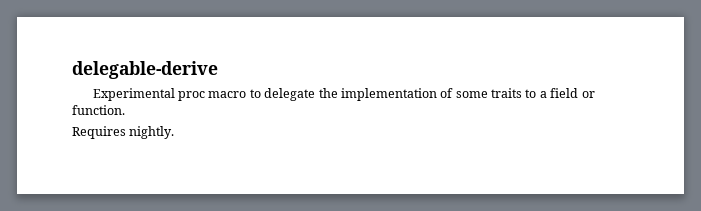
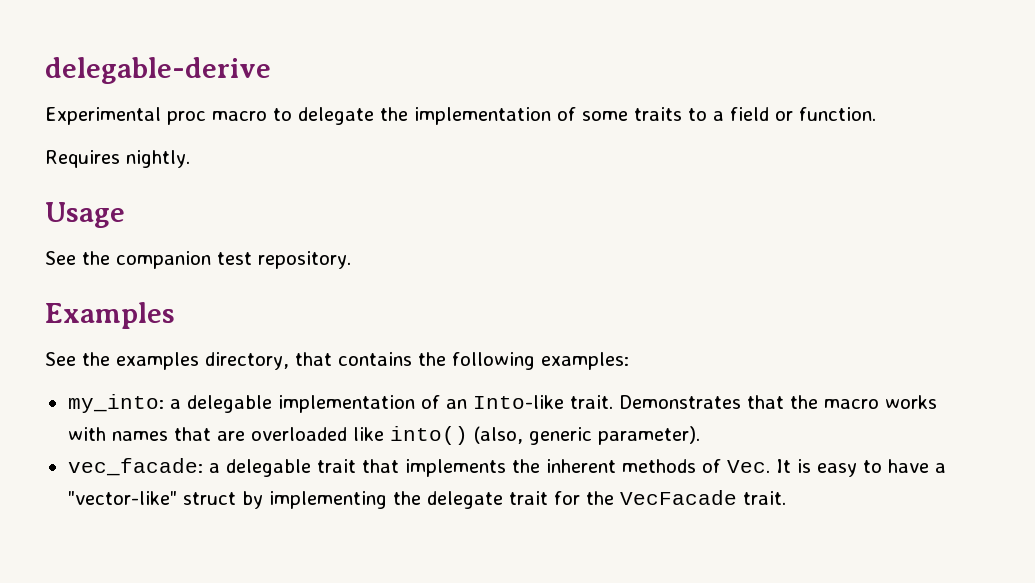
(175, 132) none -> [45,202,125,228] [45,251,351,269] [45,302,175,329] [45,352,629,370] [67,394,937,413] [67,426,700,445] [67,458,946,477] [67,490,786,509] // Usage // See the companion test repository. // Examples // See the examples directory, that contains the following examples: // my_into: a delegable implementation of an Into-like trait. Demonstrates that the macro works with names that are overloaded like into() (also, generic parameter). // vec_facade: a delegable trait that implements the inherent methods of Vec. It is easy to have a "vector-like" struct by implementing the delegate trait for the VecFacade trait.

